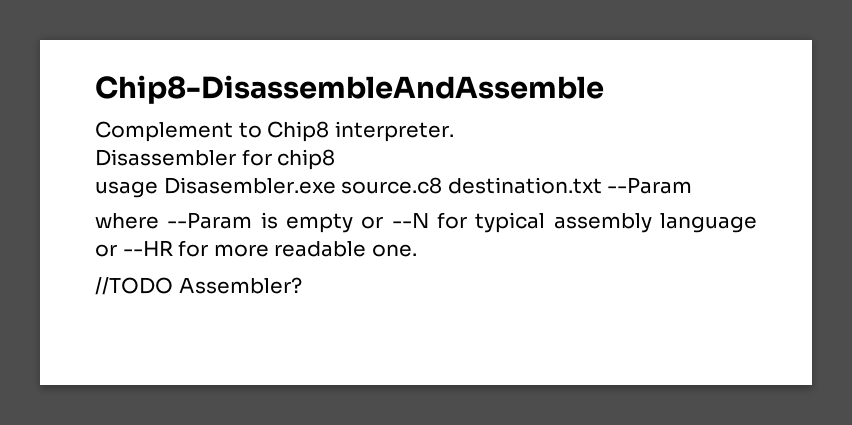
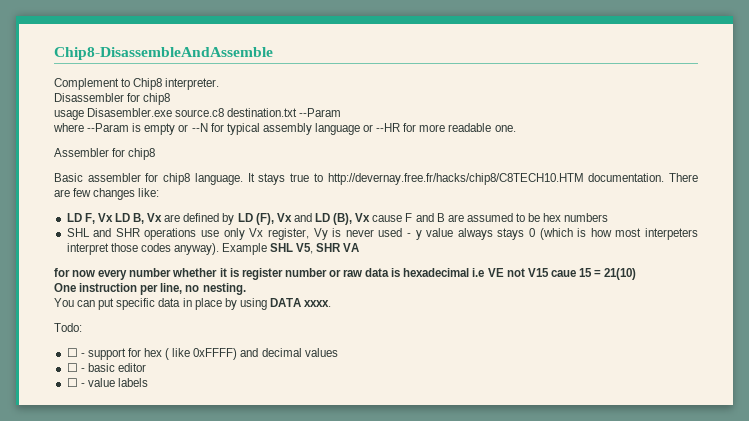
[95,277,302,295] //TODO Assembler? -> [54,148,156,160] [54,173,698,185] [54,188,160,200] [66,213,609,225] [66,228,699,240] [66,243,360,255] [54,268,637,280] [54,283,246,295] [54,298,332,310] [54,323,82,332] [66,348,338,360] [66,363,146,372] [66,378,148,387] Assembler for chip8 // Basic assembler for chip8 language. It stays true to http://devernay.free.fr/hacks/chip8/C8TECH10.HTM documentation. There are few changes like: // LD F, Vx LD B, Vx are defined by LD (F), Vx and LD (B), Vx cause F and B are assumed to be hex numbers // SHL and SHR operations use only Vx register, Vy is never used - y value always stays 0 (which is how most interpeters interpret those codes anyway). Example SHL V5, SHR VA // for now every number whether it is register number or raw data is hexadecimal i.e VE not V15 caue 15 = 21(10) // One instruction per line, no nesting. // You can put specific data in place by using DATA xxxx. // Todo: // ☐ - support for hex ( like 0xFFFF) and decimal values // ☐ - basic editor // ☐ - value labels

